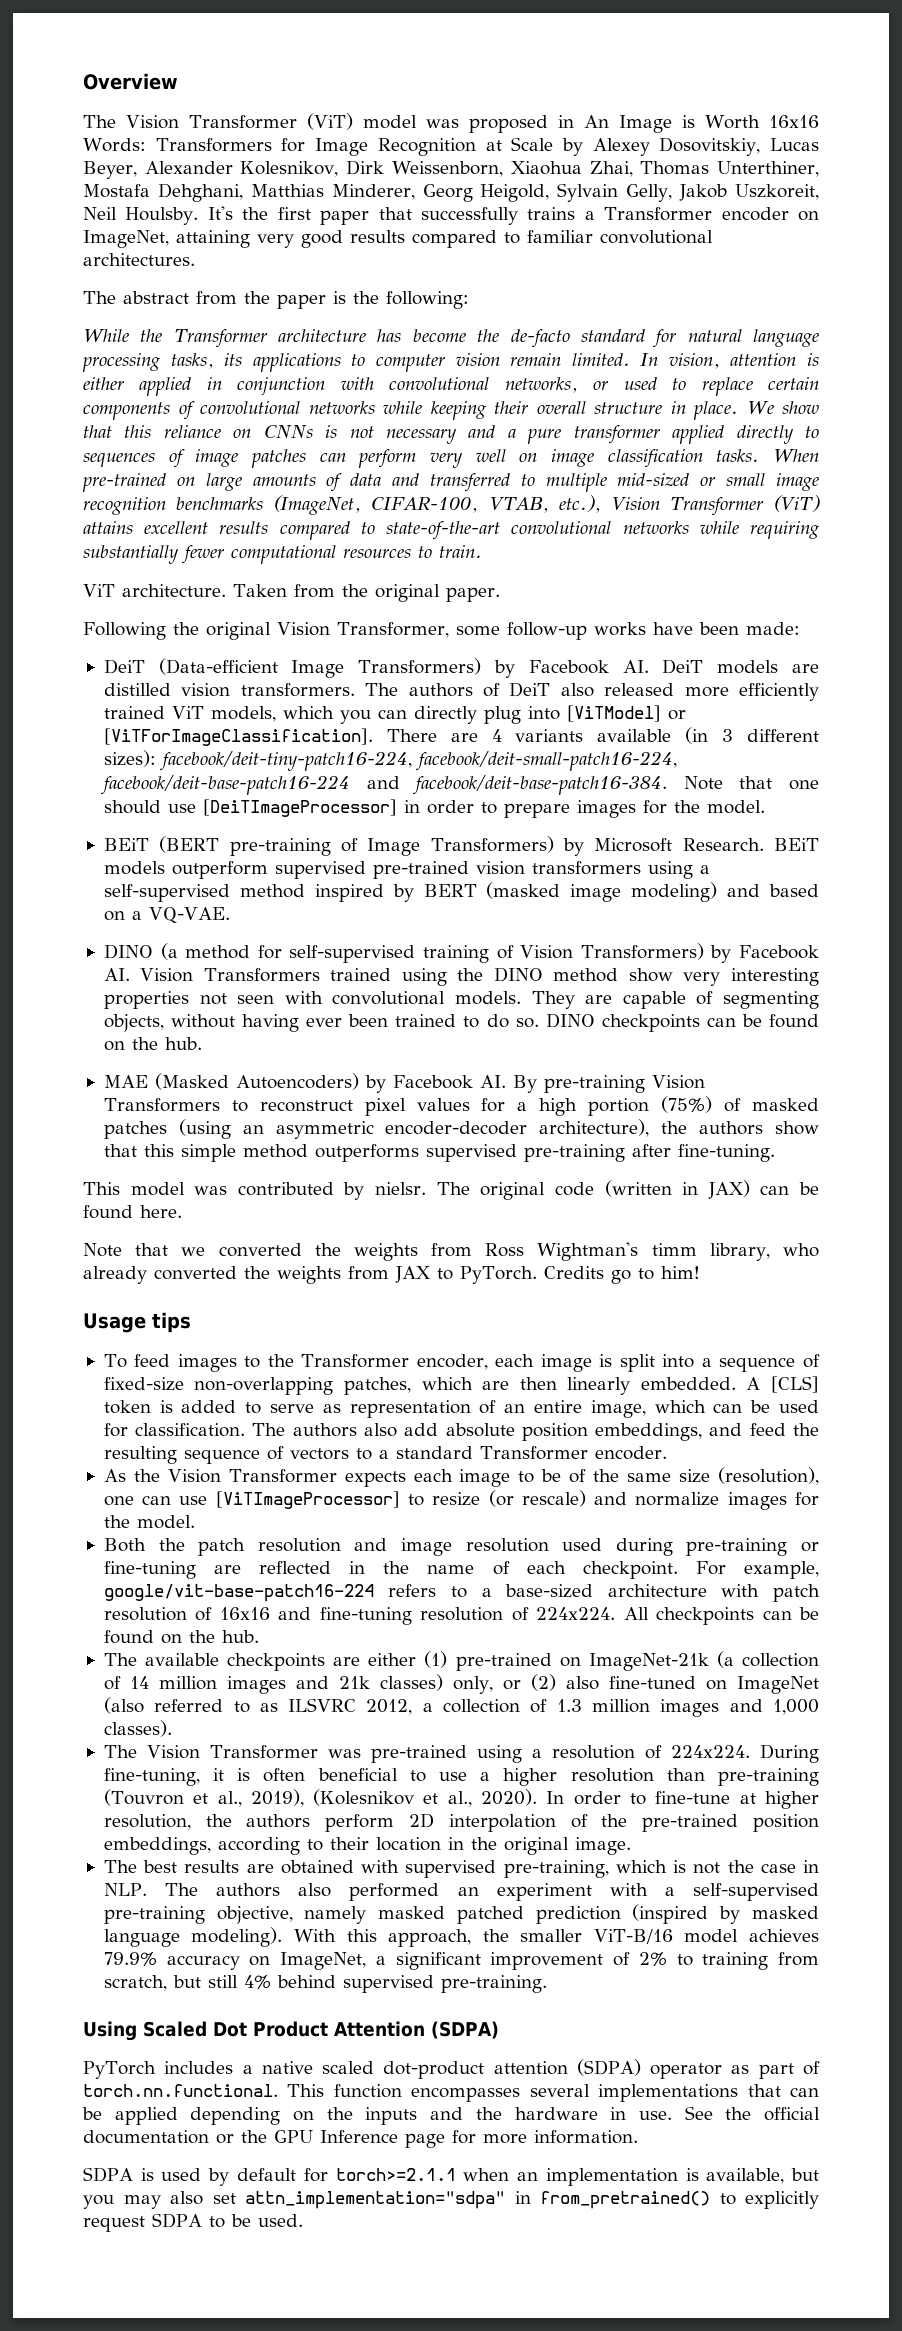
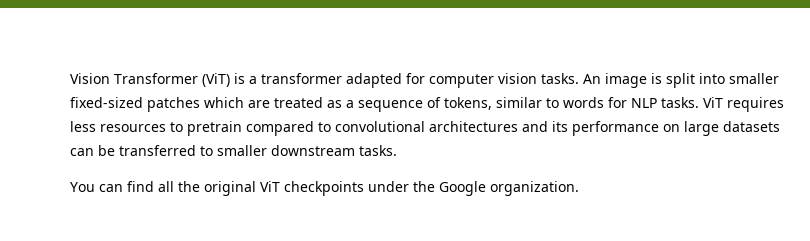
[83,73,178,90] [83,113,819,133] [83,137,819,156] [83,160,820,179] [83,183,819,202] [83,206,819,225] [83,230,713,248] [83,253,195,266] [83,291,469,309] [83,329,819,348] [82,353,819,372] [83,377,820,396] [83,401,819,420] [83,425,820,444] [83,449,820,468] [82,473,819,492] [83,495,821,516] [83,521,820,540] [83,545,482,564] [83,584,500,602] [83,622,800,640] [103,658,819,678] [103,682,820,701] [103,705,686,724] [103,727,820,746] [103,750,677,771] [100,775,819,795] [103,799,765,818] [103,836,819,856] [103,861,710,879] [103,882,819,902] [103,907,230,924] [103,943,819,963] [103,967,819,986] [103,991,820,1009] [103,1013,820,1032] [103,1037,202,1051] [103,1073,705,1093] [103,1096,819,1116] [103,1119,820,1139] [103,1144,775,1162] [83,1180,820,1200] [83,1205,182,1219] [83,1242,819,1261] [83,1266,700,1284] [83,1312,191,1333] [103,1354,820,1372] [103,1376,820,1395] [103,1400,820,1418] [103,1423,819,1441] [103,1446,667,1464] [103,1467,819,1487] [103,1490,819,1510] [103,1515,195,1529] [103,1538,820,1556] [103,1561,820,1579] [103,1584,820,1602] [103,1607,819,1625] [103,1630,259,1644] [103,1651,820,1671] [103,1674,819,1694] [103,1697,819,1717] [103,1720,172,1737] [103,1744,819,1763] [103,1768,819,1786] [103,1789,820,1809] [103,1813,819,1832] [103,1837,631,1855] [103,1860,820,1878] [103,1883,819,1901] [103,1904,820,1924] [103,1927,820,1947] [103,1952,820,1970] [103,1975,547,1993] [83,2021,499,2041] [83,2059,820,2079] [83,2084,819,2102] [82,2106,821,2125] [83,2130,638,2148] [83,2167,820,2186] [83,2191,819,2209] [83,2213,303,2232] Overview // The Vision Transformer (ViT) model was proposed in An Image is Worth 16x16 Words: Transformers for Image Recognition at Scale by Alexey Dosovitskiy, Lucas Beyer, Alexander Kolesnikov, Dirk Weissenborn, Xiaohua Zhai, Thomas Unterthiner, Mostafa Dehghani, Matthias Minderer, Georg Heigold, Sylvain Gelly, Jakob Uszkoreit, Neil Houlsby. It's the first paper that successfully trains a Transformer encoder on ImageNet, attaining very good results compared to familiar convolutional architectures. // The abstract from the paper is the following: // While the Transformer architecture has become the de-facto standard for natural language processing tasks, its applications to computer vision remain limited. In vision, attention is either applied in conjunction with convolutional networks, or used to replace certain components of convolutional networks while keeping their overall structure in place. We show that this reliance on CNNs is not necessary and a pure transformer applied directly to sequences of image patches can perform very well on image classification tasks. When pre-trained on large amounts of data and transferred to multiple mid-sized or small image recognition benchmarks (ImageNet, CIFAR-100, VTAB, etc.), Vision Transformer (ViT) attains excellent results compared to state-of-the-art convolutional networks while requiring substantially fewer computational resources to train. // ViT architecture. Taken from the original paper. // Following the original Vision Transformer, some follow-up works have been made: // DeiT (Data-efficient Image Transformers) by Facebook AI. DeiT models are distilled vision transformers. The authors of DeiT also released more efficiently trained ViT models, which you can directly plug into [ViTModel] or [ViTForImageClassification]. There are 4 variants available (in 3 different sizes): facebook/deit-tiny-patch16-224, facebook/deit-small-patch16-224, facebook/deit-base-patch16-224 and facebook/deit-base-patch16-384. Note that one should use [DeiTImageProcessor] in order to prepare images for the model. // BEiT (BERT pre-training of Image Transformers) by Microsoft Research. BEiT models outperform supervised pre-trained vision transformers using a self-supervised method inspired by BERT (masked image modeling) and based on a VQ-VAE. // DINO (a method for self-supervised training of Vision Transformers) by Facebook AI. Vision Transformers trained using the DINO method show very interesting properties not seen with convolutional models. They are capable of segmenting objects, without having ever been trained to do so. DINO checkpoints can be found on the hub. // MAE (Masked Autoencoders) by Facebook AI. By pre-training Vision Transformers to reconstruct pixel values for a high portion (75%) of masked patches (using an asymmetric encoder-decoder architecture), the authors show that this simple method outperforms supervised pre-training after fine-tuning. // This model was contributed by nielsr. The original code (written in JAX) can be found here. // Note that we converted the weights from Ross Wightman's timm library, who already converted the weights from JAX to PyTorch. Credits go to him! // Usage tips // To feed images to the Transformer encoder, each image is split into a sequence of fixed-size non-overlapping patches, which are then linearly embedded. A [CLS] token is added to serve as representation of an entire image, which can be used for classification. The authors also add absolute position embeddings, and feed the resulting sequence of vectors to a standard Transformer encoder. // As the Vision Transformer expects each image to be of the same size (resolution), one can use [ViTImageProcessor] to resize (or rescale) and normalize images for the model. // Both the patch resolution and image resolution used during pre-training or fine-tuning are reflected in the name of each checkpoint. For example, google/vit-base-patch16-224 refers to a base-sized architecture with patch resolution of 16x16 and fine-tuning resolution of 224x224. All checkpoints can be found on the hub. // The available checkpoints are either (1) pre-trained on ImageNet-21k (a collection of 14 million images and 21k classes) only, or (2) also fine-tuned on ImageNet (also referred to as ILSVRC 2012, a collection of 1.3 million images and 1,000 classes). // The Vision Transformer was pre-trained using a resolution of 224x224. During fine-tuning, it is often beneficial to use a higher resolution than pre-training (Touvron et al., 2019), (Kolesnikov et al., 2020). In order to fine-tune at higher resolution, the authors perform 2D interpolation of the pre-trained position embeddings, according to their location in the original image. // The best results are obtained with supervised pre-training, which is not the case in NLP. The authors also performed an experiment with a self-supervised pre-training objective, namely masked patched prediction (inspired by masked language modeling). With this approach, the smaller ViT-B/16 model achieves 79.9% accuracy on ImageNet, a significant improvement of 2% to training from scratch, but still 4% behind supervised pre-training. // Using Scaled Dot Product Attention (SDPA) // PyTorch includes a native scaled dot-product attention (SDPA) operator as part of torch.nn.functional. This function encompasses several implementations that can be applied depending on the inputs and the hardware in use. See the official documentation or the GPU Inference page for more information. // SDPA is used by default for torch>=2.1.1 when an implementation is available, but you may also set attn_implementation="sdpa" in from_pretrained() to explicitly request SDPA to be used. -> [70,73,779,88] [70,97,784,112] [70,121,780,136] [70,145,397,156] [70,181,579,196] Vision Transformer (ViT) is a transformer adapted for computer vision tasks. An image is split into smaller fixed-sized patches which are treated as a sequence of tokens, similar to words for NLP tasks. ViT requires less resources to pretrain compared to convolutional architectures and its performance on large datasets can be transferred to smaller downstream tasks. // You can find all the original ViT checkpoints under the Google organization.

